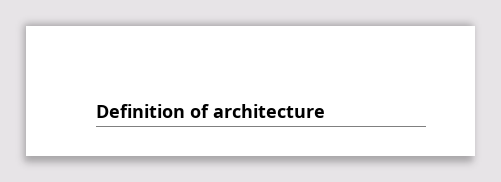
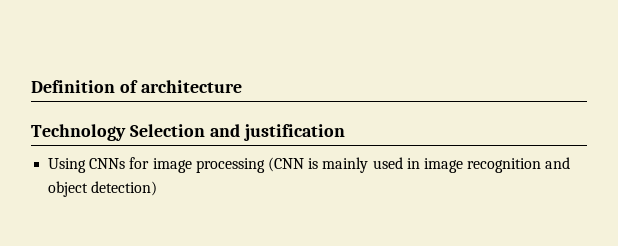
(325, 111) none -> [31,124,345,141] [48,157,571,173] [48,181,158,197] // Technology Selection and justification // Using CNNs for image processing (CNN is mainly used in image recognition and object detection)

